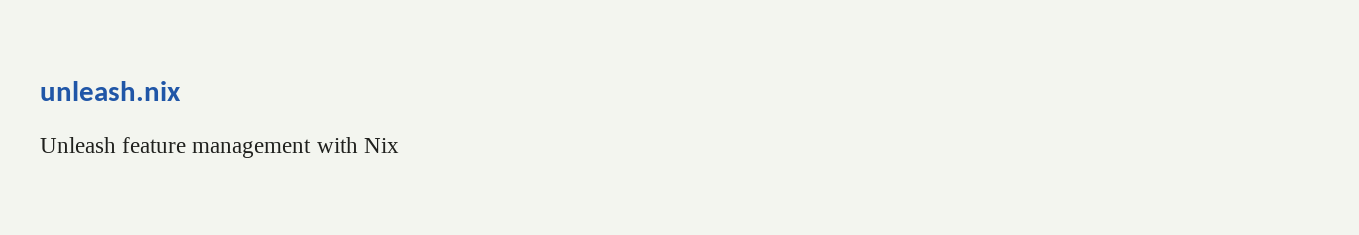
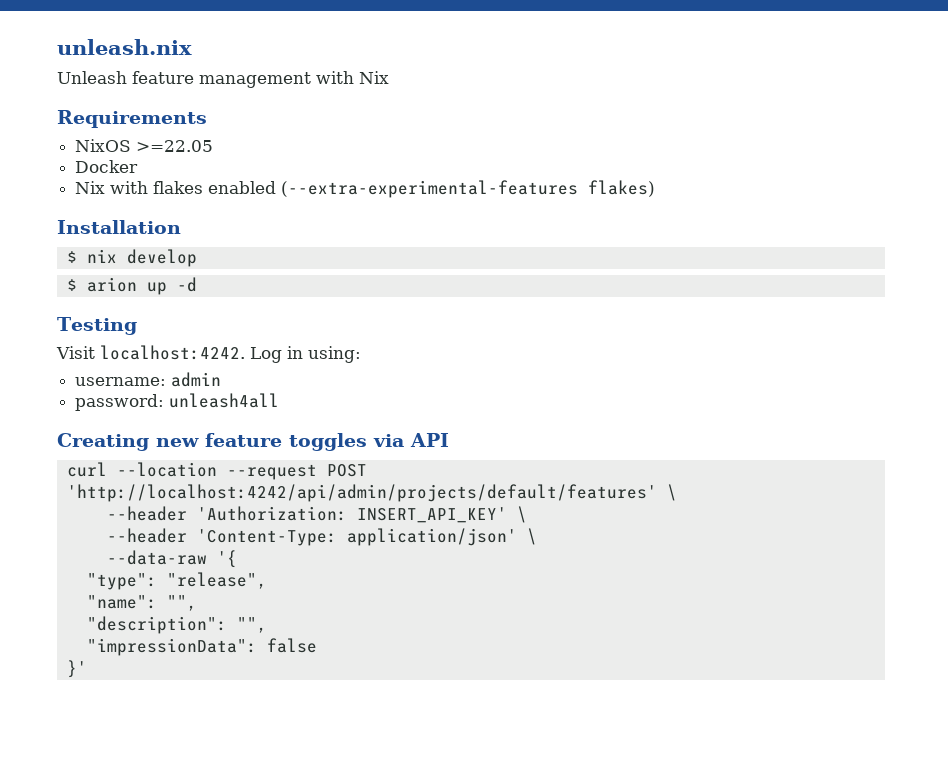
(399, 145) none -> [57,110,207,128] [75,139,214,152] [75,160,139,173] [75,180,656,198] [57,220,181,234] [66,249,197,267] [66,277,197,295] [57,317,137,335] [56,345,361,363] [75,372,222,387] [75,393,280,411] [57,433,449,451] [66,462,367,480] [66,484,677,502] [106,506,527,523] [106,528,537,546] [106,550,237,568] [86,572,267,590] [86,595,197,611] [86,616,267,634] [86,638,317,656] [66,660,87,678] // Requirements // NixOS >=22.05 // Docker // Nix with flakes enabled (--extra-experimental-features flakes) // Installation // $ nix develop // $ arion up -d // Testing // Visit localhost:4242. Log in using: // username: admin // password: unleash4all // Creating new feature toggles via API // curl --location --request POST 'http://localhost:4242/api/admin/projects/default/features' \ // --header 'Authorization: INSERT_API_KEY' \ // --header 'Content-Type: application/json' \ // --data-raw '{ // "type": "release", // "name": "", // "description": "", // "impressionData": false // }'

